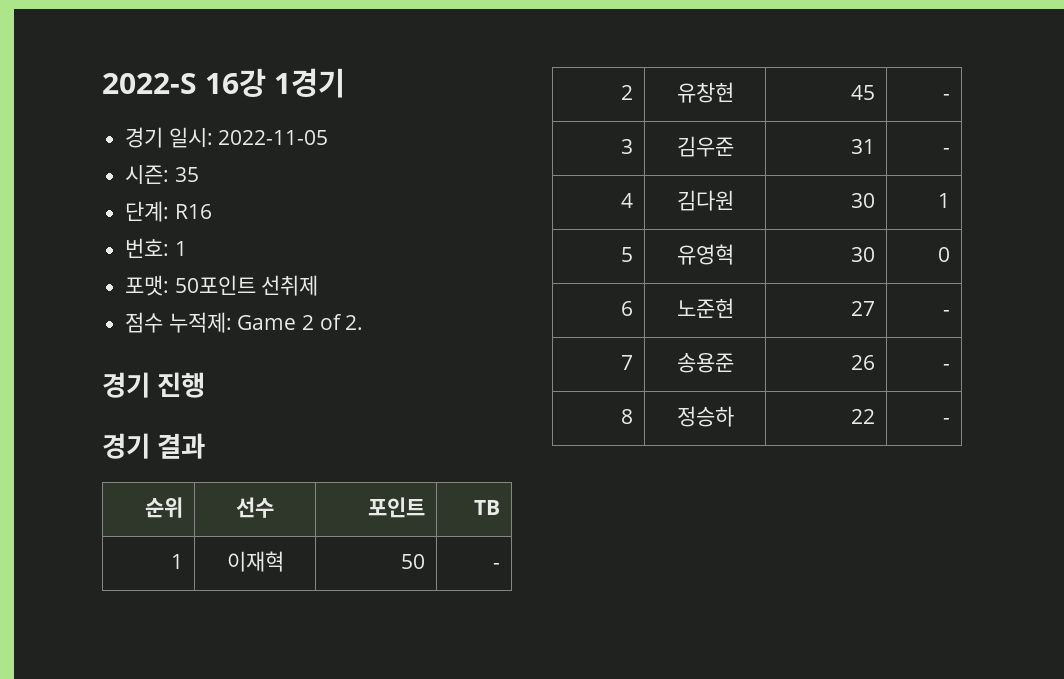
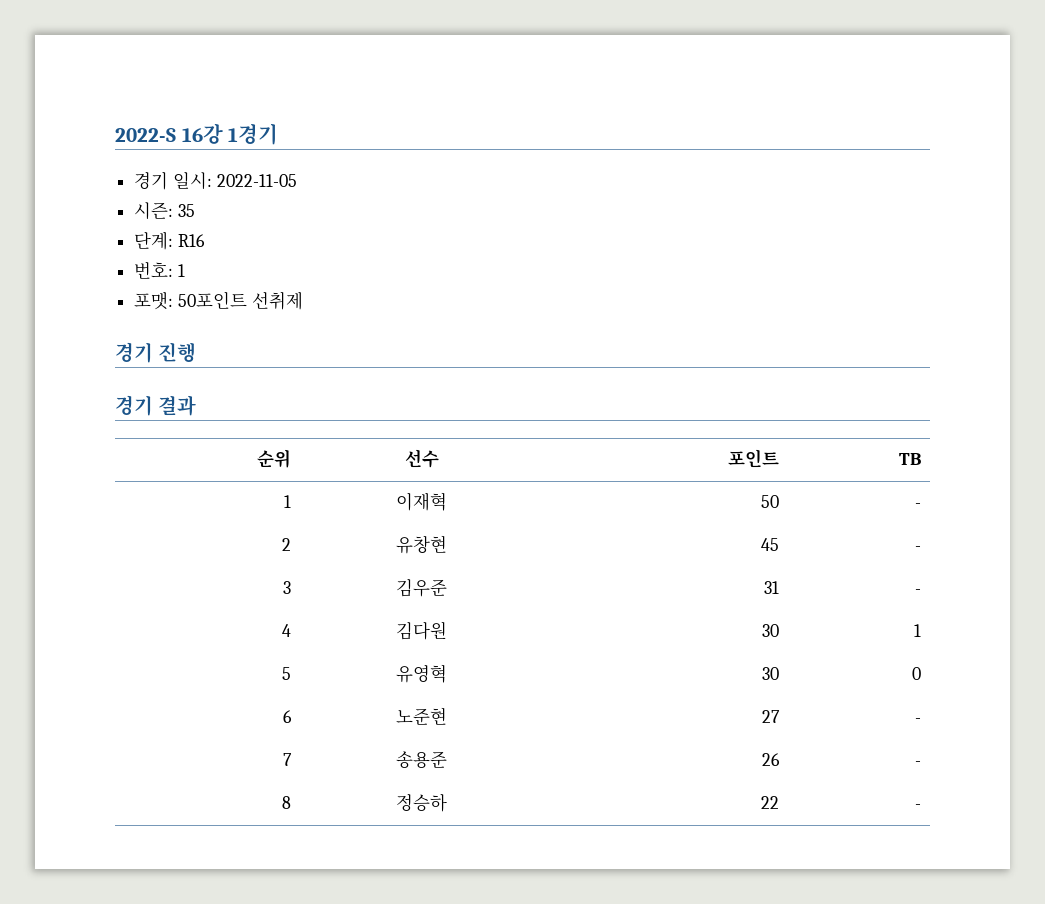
[125,312,364,333] // 점수 누적제: Game 2 of 2. -> (303, 300) none

